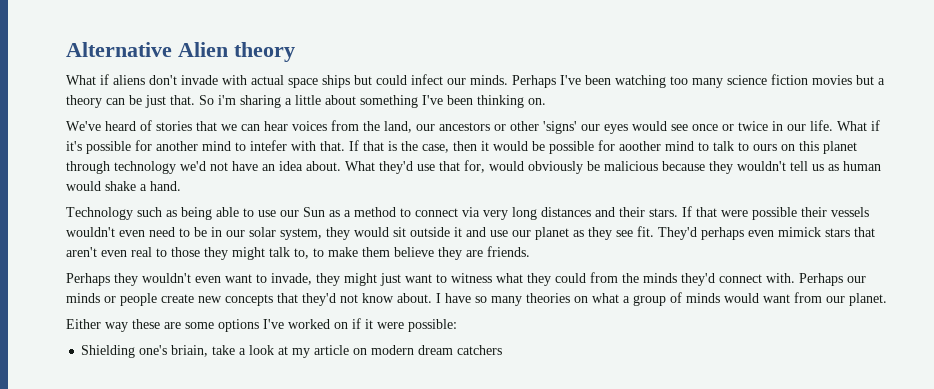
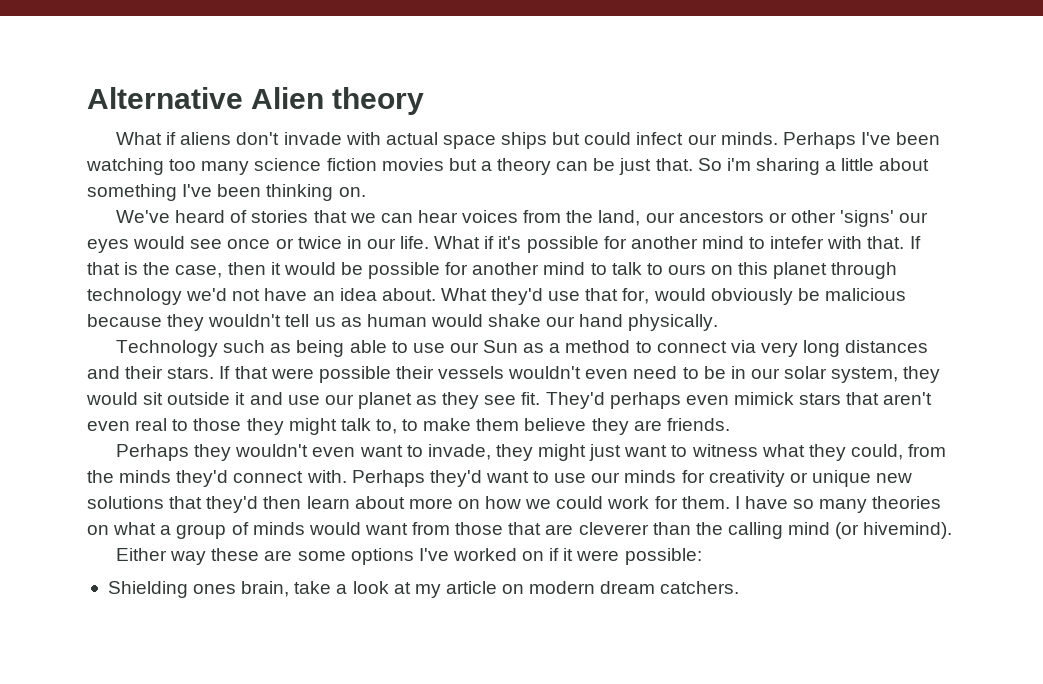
[619,141,661,151] aoother -> [472,262,540,275] another
[140,181,181,191] a hand. -> [546,314,719,331] our hand physically.
[555,273,586,283] could -> [850,444,903,460] could,
[847,276,866,283] [66,293,432,306] our minds or people create new concepts that they'd not know about. -> [429,470,913,487] [87,496,730,513] they'd want to use our minds for creativity or unique new solutions that they'd then learn about more on how we could work for them.
[826,293,887,306] our planet. -> [455,522,953,539] those that are cleverer than the calling mind (or hivemind).
[139,345,209,357] one's briain, -> [193,581,290,597] ones brain,
[457,345,503,355] catchers -> [660,581,740,594] catchers.

